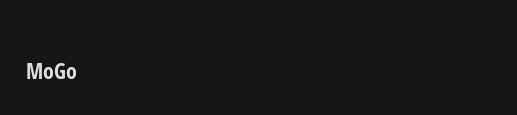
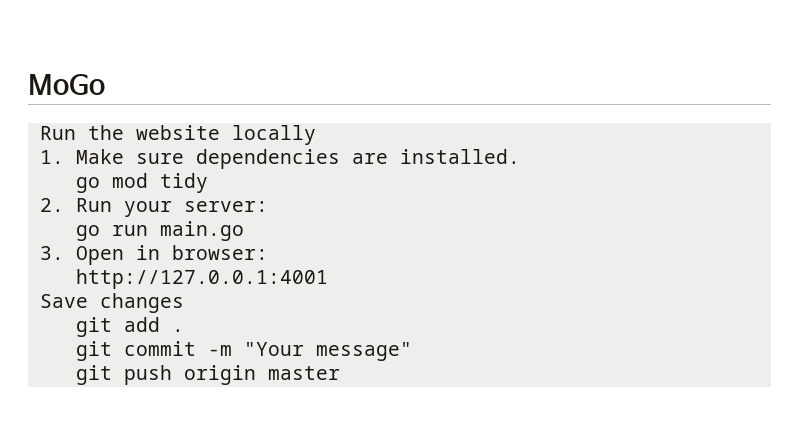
(77, 71) none -> [39,125,316,145] [39,149,520,169] [75,173,208,193] [39,198,268,217] [75,221,244,241] [39,245,268,265] [75,269,328,289] [39,293,184,313] [75,317,184,337] [75,341,412,361] [75,365,340,385] // Run the website locally // 1. Make sure dependencies are installed. // go mod tidy // 2. Run your server: // go run main.go // 3. Open in browser: // http://127.0.0.1:4001 // Save changes // git add . // git commit -m "Your message" // git push origin master

